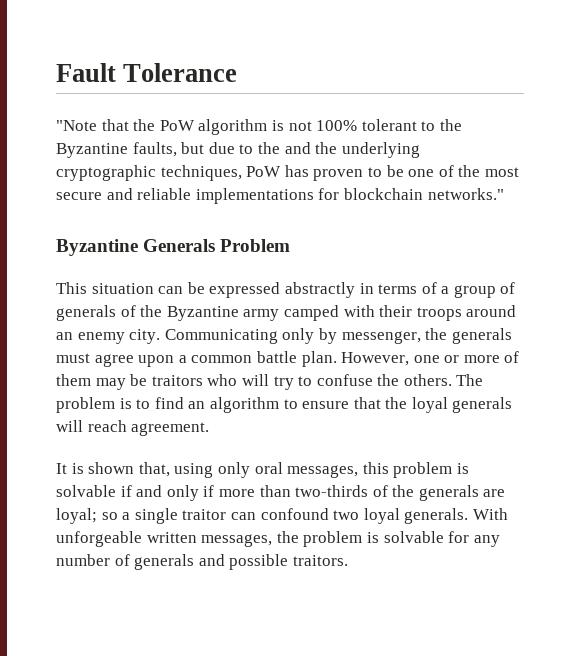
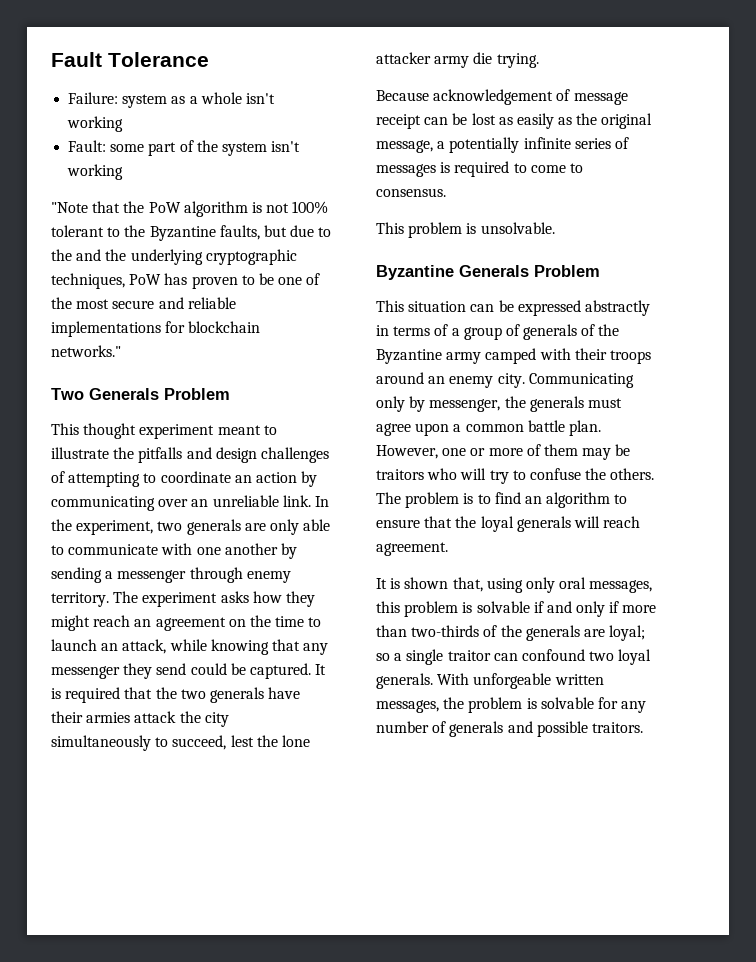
(238, 72) none -> [68,92,275,108] [67,116,124,132] [68,140,301,156] [67,164,124,180] // Failure: system as a whole isn't working // Fault: some part of the system isn't working
(504, 194) none -> [51,388,230,400] [51,423,277,439] [51,447,329,463] [51,471,318,487] [51,495,329,511] [51,519,331,535] [51,543,297,559] [51,567,291,583] [51,591,315,607] [51,615,322,631] [51,639,329,655] [51,663,327,679] [51,687,301,703] [51,711,229,727] [51,735,310,751] [376,52,539,68] [376,89,628,105] [376,113,653,129] [376,137,629,153] [376,161,583,177] [376,188,446,197] [376,222,555,238] // Two Generals Problem // This thought experiment meant to illustrate the pitfalls and design challenges of attempting to coordinate an action by communicating over an unreliable link. In the experiment, two generals are only able to communicate with one another by sending a messenger through enemy territory. The experiment asks how they might reach an agreement on the time to launch an attack, while knowing that any messenger they send could be captured. It is required that the two generals have their armies attack the city simultaneously to succeed, lest the lone attacker army die trying. // Because acknowledgement of message receipt can be lost as easily as the original message, a potentially infinite series of messages is required to come to consensus. // This problem is unsolvable.

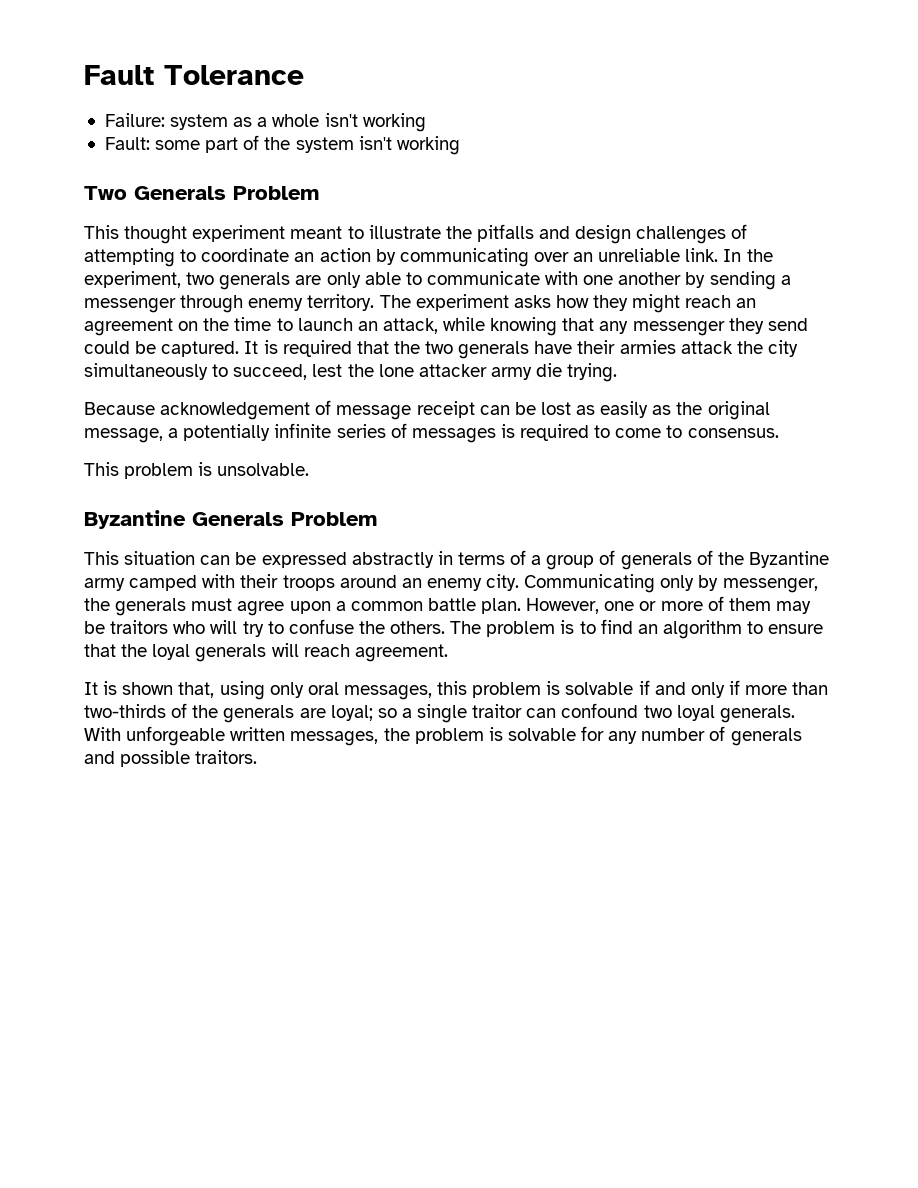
[51,201,329,217] [51,225,332,241] [51,249,297,265] [51,273,321,289] [51,297,236,309] [51,321,261,337] [51,345,121,357] // "Note that the PoW algorithm is not 100% tolerant to the Byzantine faults, but due to the and the underlying cryptographic techniques, PoW has proven to be one of the most secure and reliable implementations for blockchain networks." -> (460, 145) none

